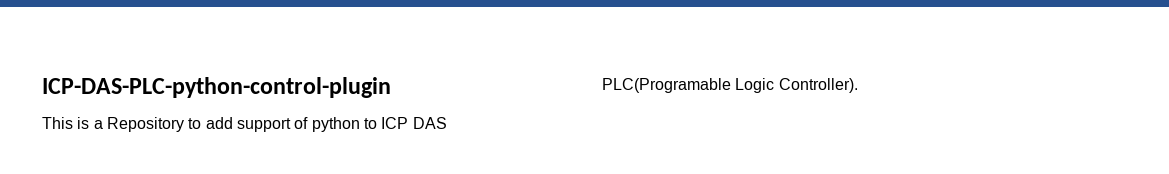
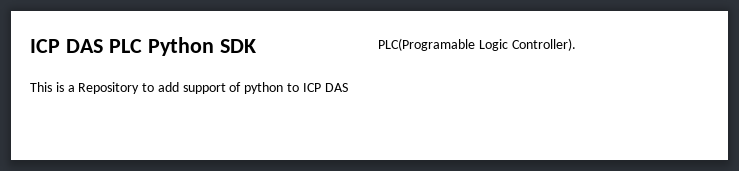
[42,77,391,98] ICP-DAS-PLC-python-control-plugin -> [30,37,256,56] ICP DAS PLC Python SDK

